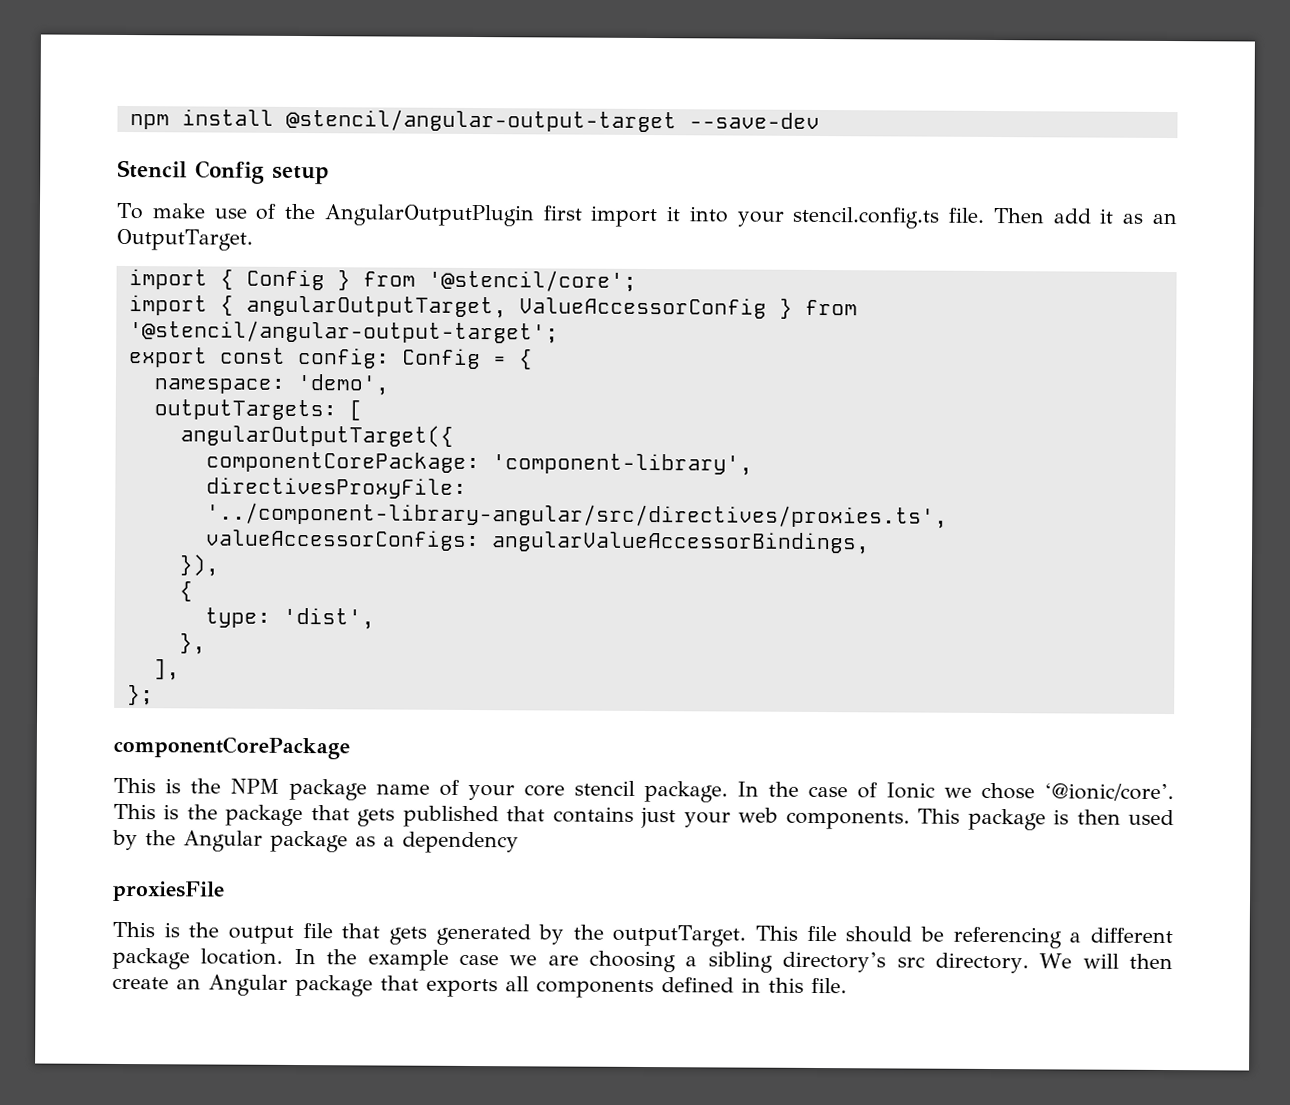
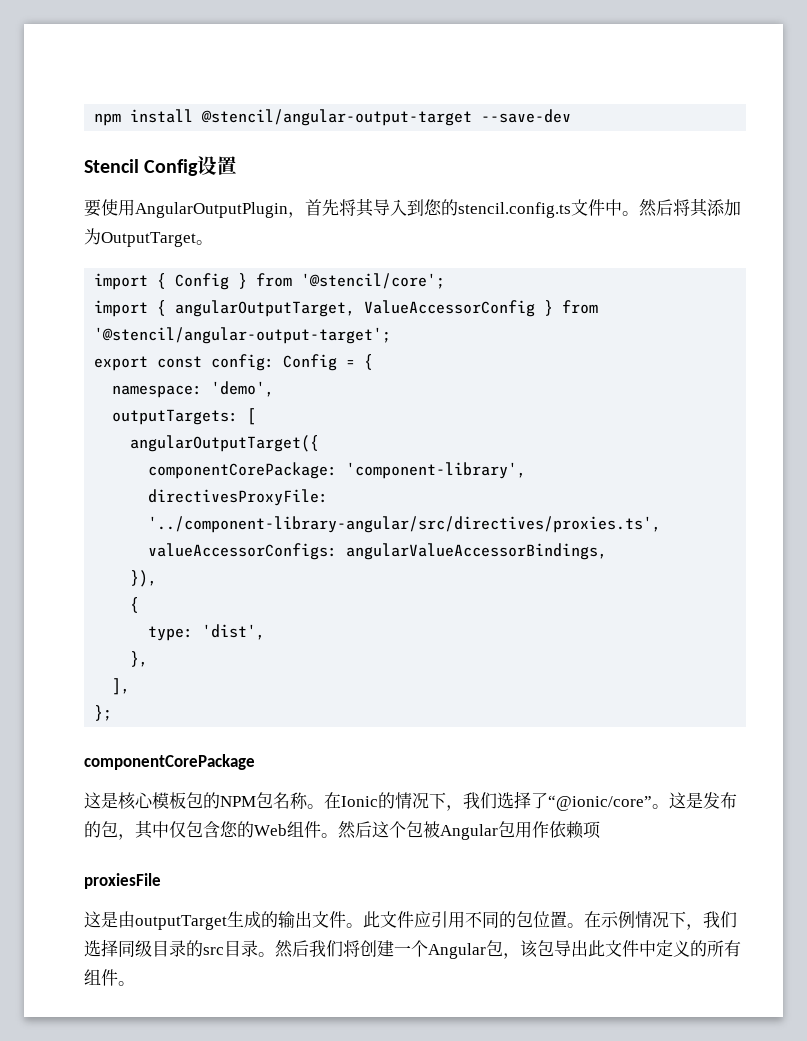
[272,165,329,185] [116,202,1177,229] [116,228,253,251] setup // To make use of the AngularOutputPlugin first import it into your stencil.config.ts file. Then add it as an OutputTarget. -> [197,156,238,175] [84,198,741,218] [84,228,213,247] 设置 // 要使用AngularOutputPlugin，首先将其导入到您的stencil.config.ts文件中。然后将其添加为OutputTarget。
[113,777,1174,803] [113,803,1175,831] [112,829,519,854] [112,880,225,902] [112,921,1173,949] [112,947,1173,974] [112,974,847,999] This is the NPM package name of your core stencil package. In the case of Ionic we chose ‘@ionic/core’. This is the package that gets published that contains just your web components. This package is then used by the Angular package as a dependency // proxiesFile // This is the output file that gets generated by the outputTarget. This file should be referencing a different package location. In the example case we are choosing a sibling directory’s src directory. We will then create an Angular package that exports all components defined in this file. -> [84,791,737,811] [84,820,601,840] [84,873,161,889] [84,911,737,930] [84,939,741,959] [84,969,135,986] 这是核心模板包的NPM包名称。在Ionic的情况下，我们选择了“@ionic/core”。这是发布的包，其中仅包含您的Web组件。然后这个包被Angular包用作依赖项 // proxiesFile // 这是由outputTarget生成的输出文件。此文件应引用不同的包位置。在示例情况下，我们选择同级目录的src目录。然后我们将创建一个Angular包，该包导出此文件中定义的所有组件。

